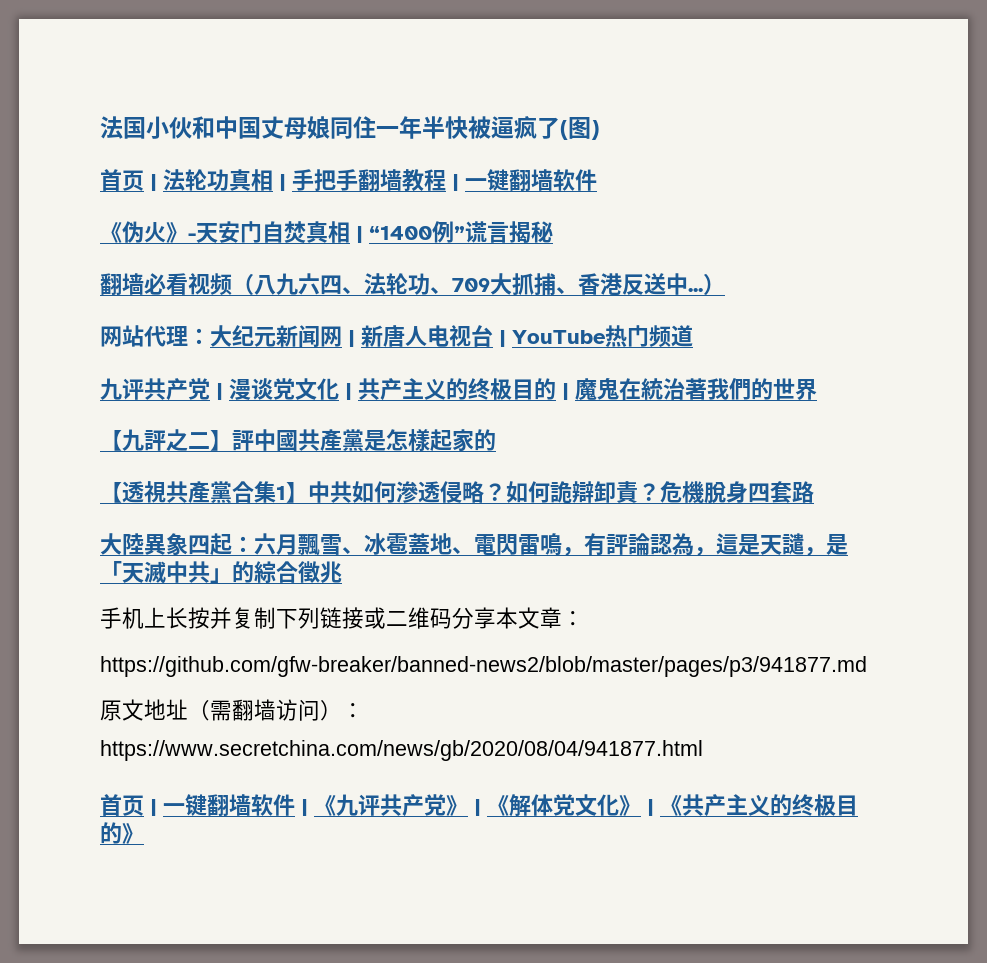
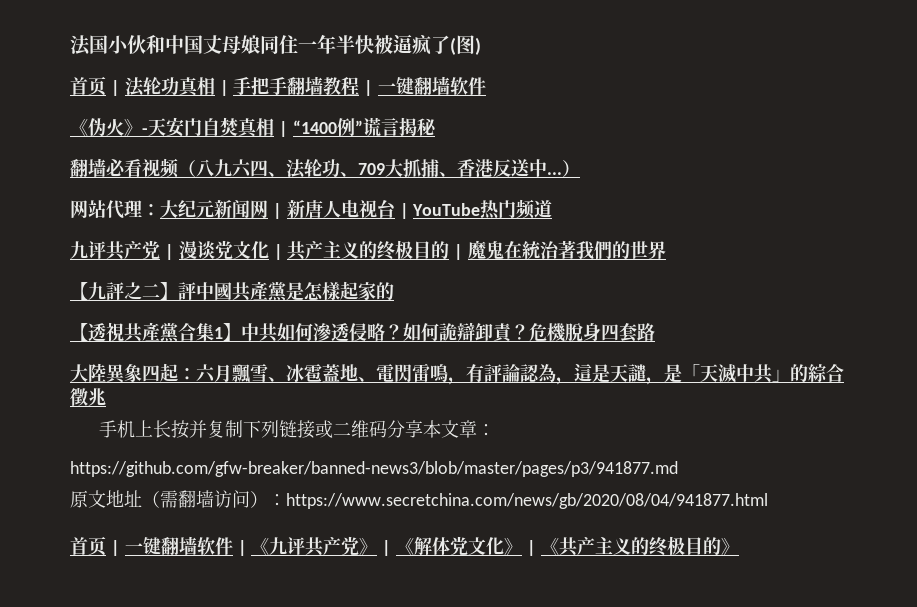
[100,656,867,677] https://github.com/gfw-breaker/banned-news2/blob/master/pages/p3/941877.md -> [70,461,678,477] https://github.com/gfw-breaker/banned-news3/blob/master/pages/p3/941877.md

